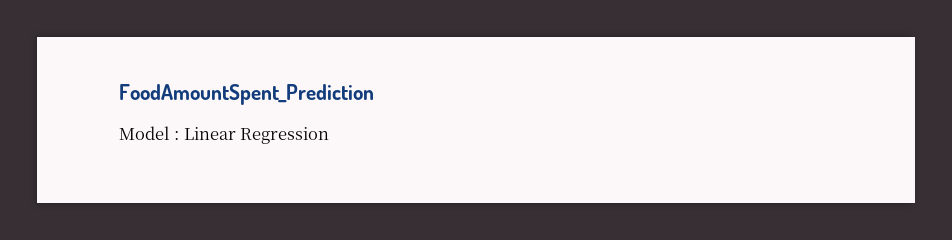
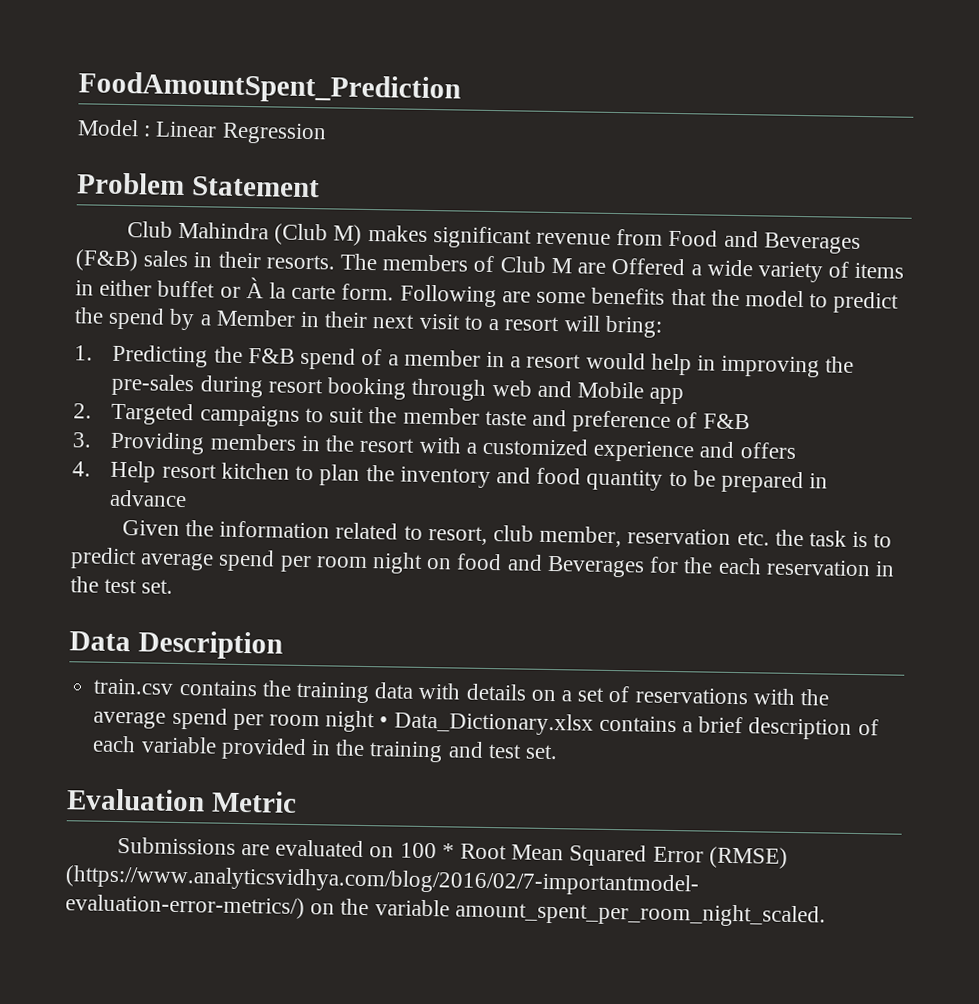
(330, 135) none -> [76,172,320,198] [126,221,861,254] [75,249,905,283] [75,277,900,314] [74,307,663,338] [74,344,855,378] [111,373,685,405] [73,402,750,433] [72,431,796,463] [72,460,829,494] [109,489,188,508] [121,520,893,548] [70,547,895,578] [70,576,174,594] [69,630,283,660] [93,678,831,706] [93,707,879,740] [92,735,558,763] [66,788,297,813] [116,836,788,869] [65,865,699,897] [65,894,826,928] // Problem Statement // Club Mahindra (Club M) makes significant revenue from Food and Beverages (F&B) sales in their resorts. The members of Club M are Offered a wide variety of items in either buffet or À la carte form. Following are some benefits that the model to predict the spend by a Member in their next visit to a resort will bring: // 1. Predicting the F&B spend of a member in a resort would help in improving the pre-sales during resort booking through web and Mobile app // 2. Targeted campaigns to suit the member taste and preference of F&B // 3. Providing members in the resort with a customized experience and offers // 4. Help resort kitchen to plan the inventory and food quantity to be prepared in advance // Given the information related to resort, club member, reservation etc. the task is to predict average spend per room night on food and Beverages for the each reservation in the test set. // Data Description // train.csv contains the training data with details on a set of reservations with the average spend per room night • Data_Dictionary.xlsx contains a brief description of each variable provided in the training and test set. // Evaluation Metric // Submissions are evaluated on 100 * Root Mean Squared Error (RMSE) (https://www.analyticsvidhya.com/blog/2016/02/7-importantmodel- evaluation-error-metrics/) on the variable amount_spent_per_room_night_scaled.

